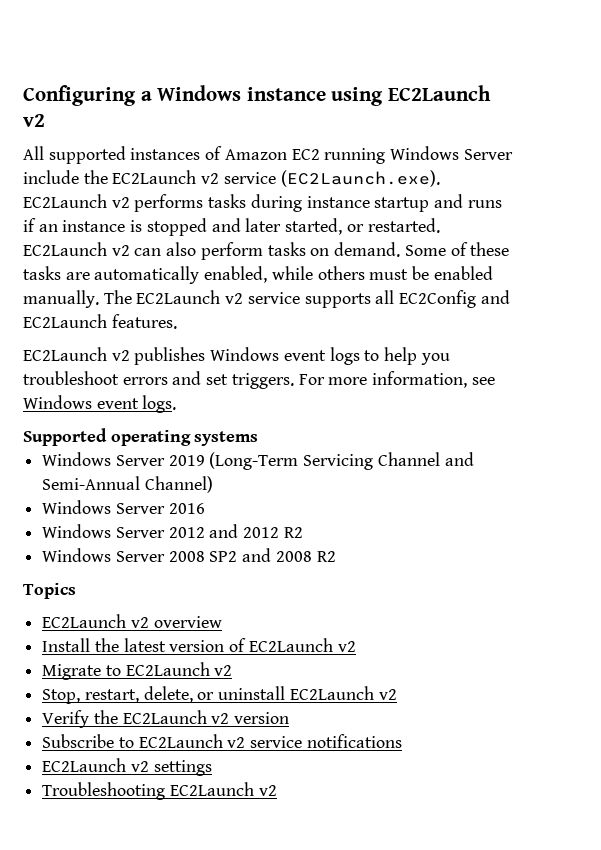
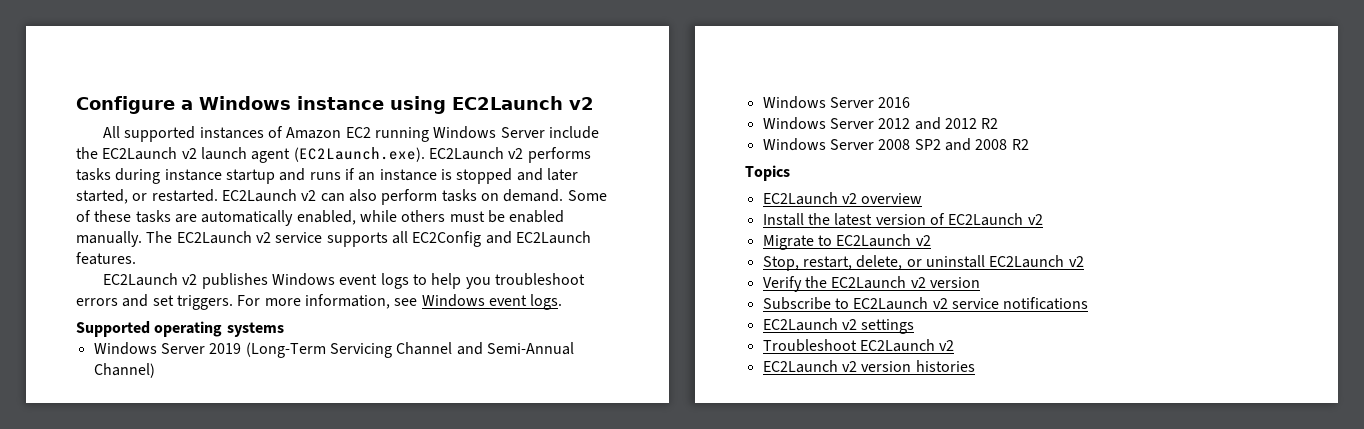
[23,85,136,106] Configuring -> [76,96,175,114] Configure
[223,172,276,184] service -> [200,147,291,163] launch agent
[42,782,277,800] Troubleshooting EC2Launch v2 -> [762,339,955,352] [762,360,975,373] Troubleshoot EC2Launch v2 // EC2Launch v2 version histories

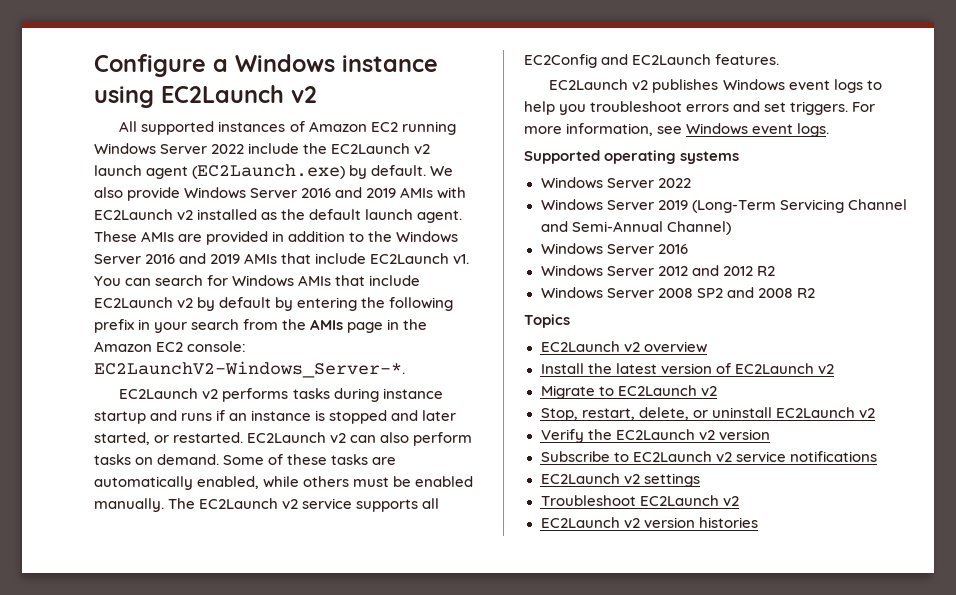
(545, 132) none -> [211,144,245,154] 2022
[293,147,425,162] (EC2Launch.exe). -> [192,164,454,179] [94,187,467,201] [94,209,463,223] [94,231,459,245] [94,253,470,264] [94,275,421,287] [94,297,454,311] [94,319,428,333] [94,341,247,352] [94,361,405,378] (EC2Launch.exe) by default. We also provide Windows Server 2016 and 2019 AMIs with EC2Launch v2 installed as the default launch agent. These AMIs are provided in addition to the Windows Server 2016 and 2019 AMIs that include EC2Launch v1. You can search for Windows AMIs that include EC2Launch v2 by default by entering the following prefix in your search from the AMIs page in the Amazon EC2 console: EC2LaunchV2-Windows_Server-*. //
(284, 329) none -> [540,177,691,189] // Windows Server 2022

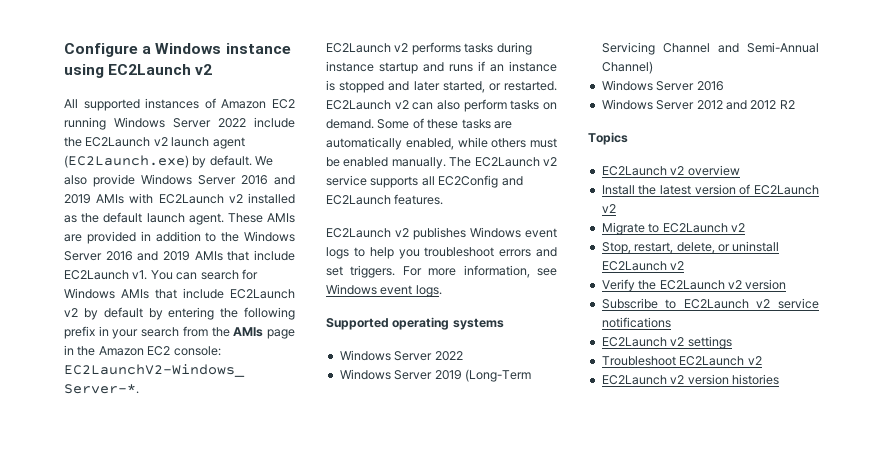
[540,287,815,299] // Windows Server 2008 SP2 and 2008 R2 -> (795, 104) none

